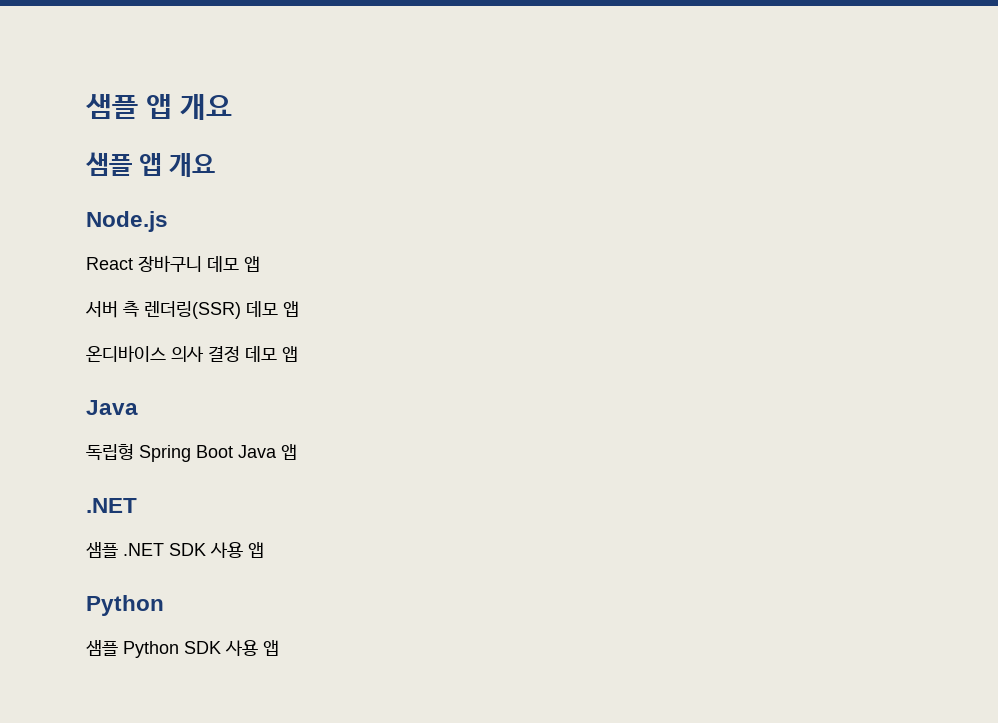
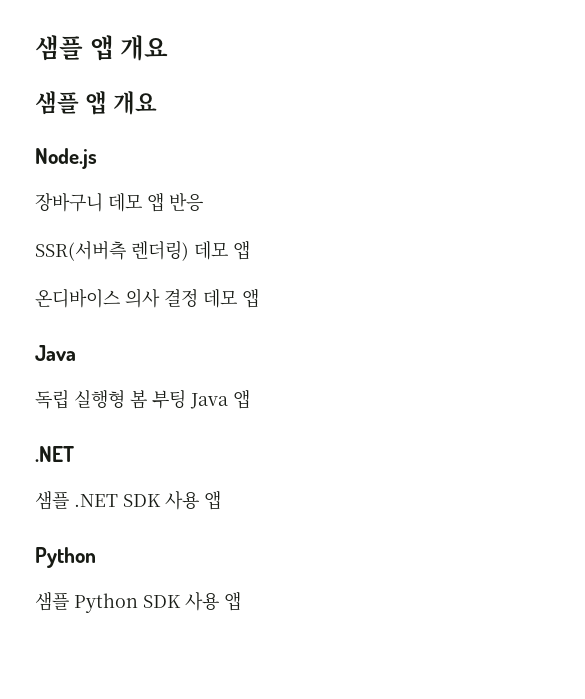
[86,257,133,270] React -> (97, 158) none
[85,301,241,319] // 서버 측 렌더링(SSR) -> [169,193,203,211] [35,241,189,261] 반응 // SSR(서버측 렌더링)
[86,444,233,462] 독립형 Spring Boot -> [35,389,186,409] 독립 실행형 봄 부팅

